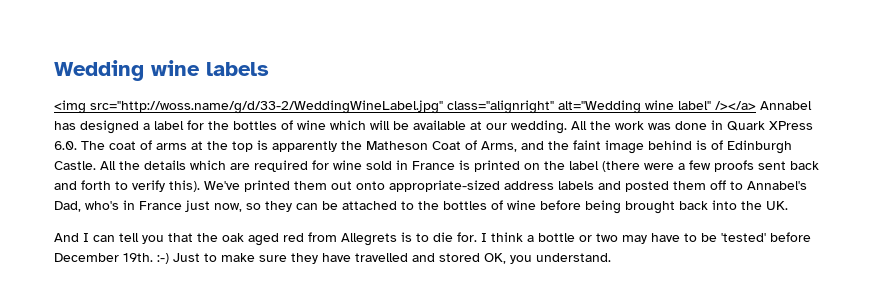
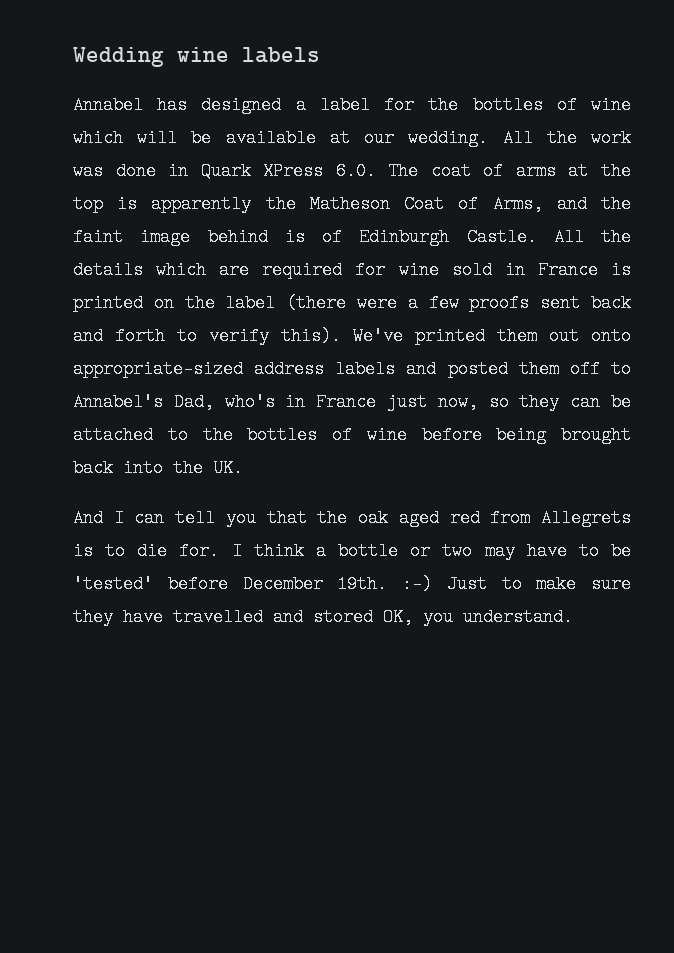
[54,100,756,114] <img src="http://woss.name/g/d/33-2/WeddingWineLabel.jpg" class="alignright" alt="Wedding wine label" /></a> -> (320, 55) none

